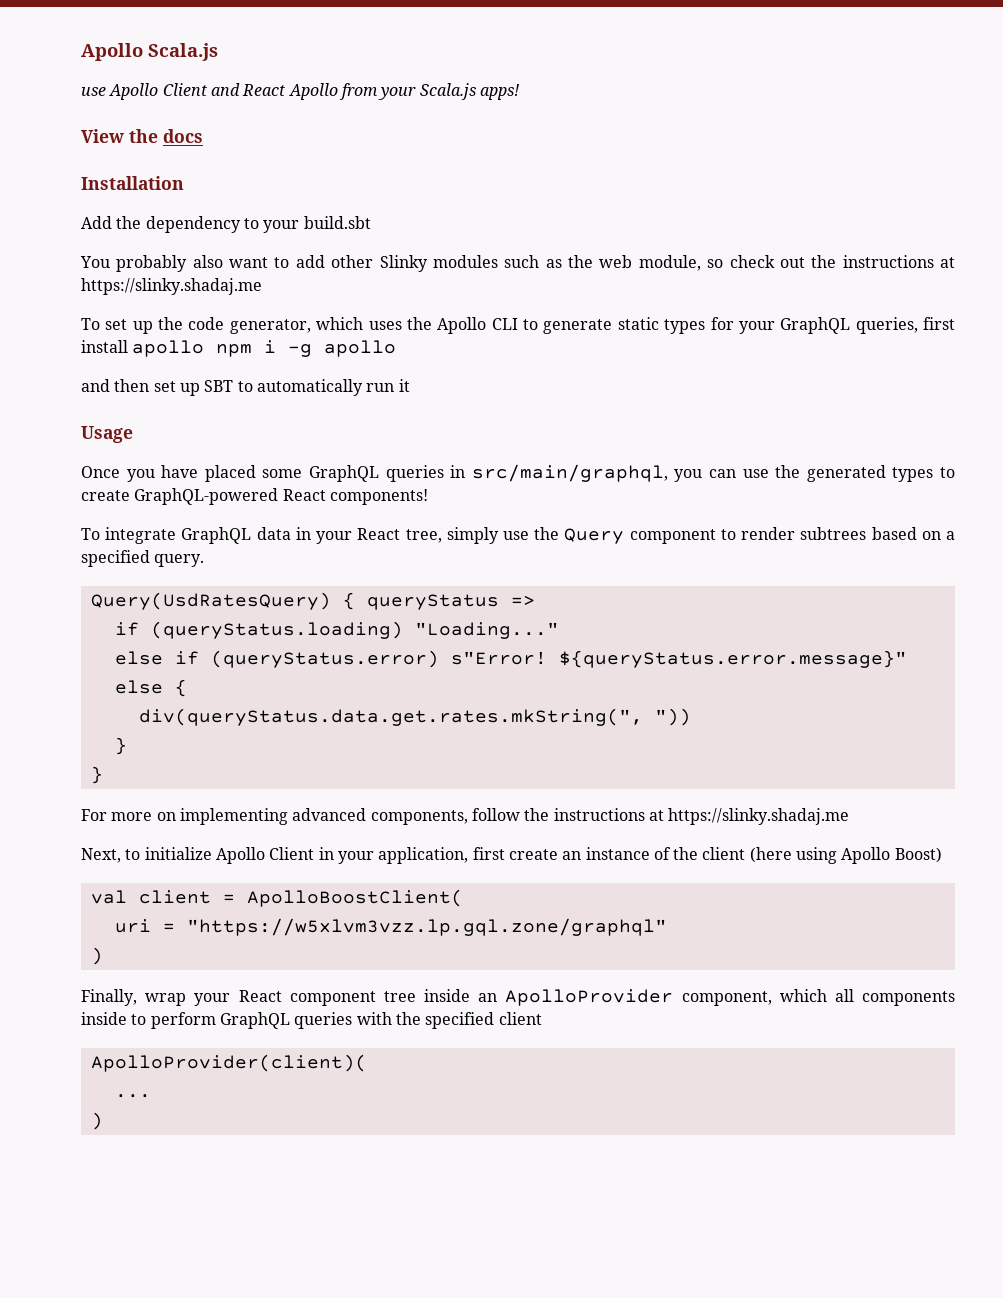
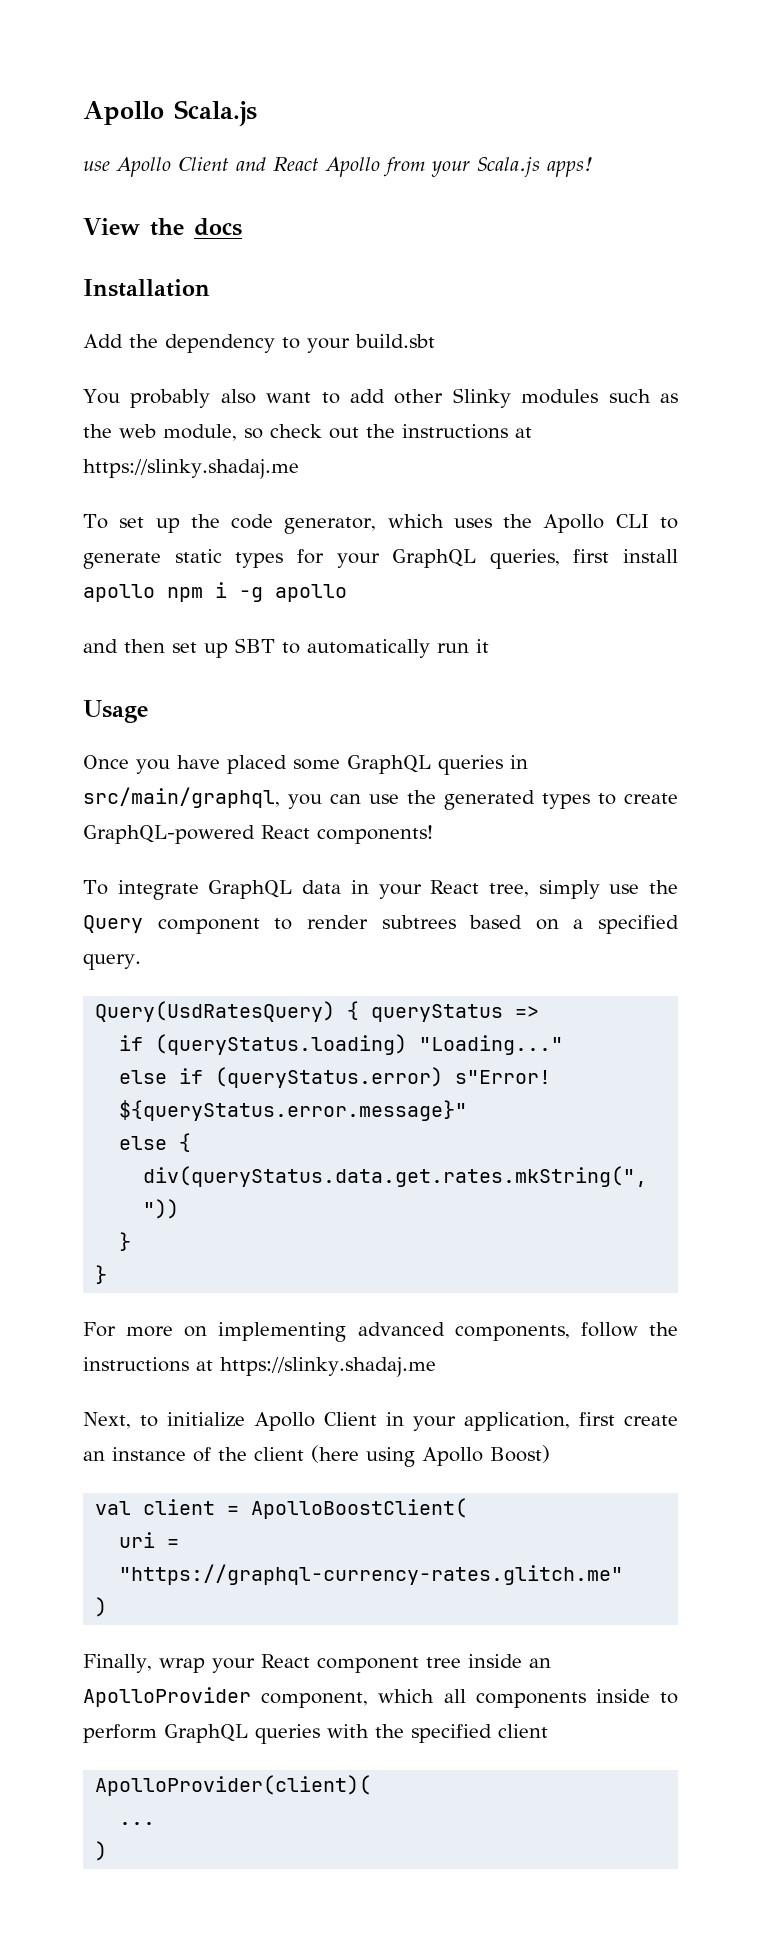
[186,918,667,936] "https://w5xlvm3vzz.lp.gql.zone/graphql" -> [119,1564,624,1585] "https://graphql-currency-rates.glitch.me"

